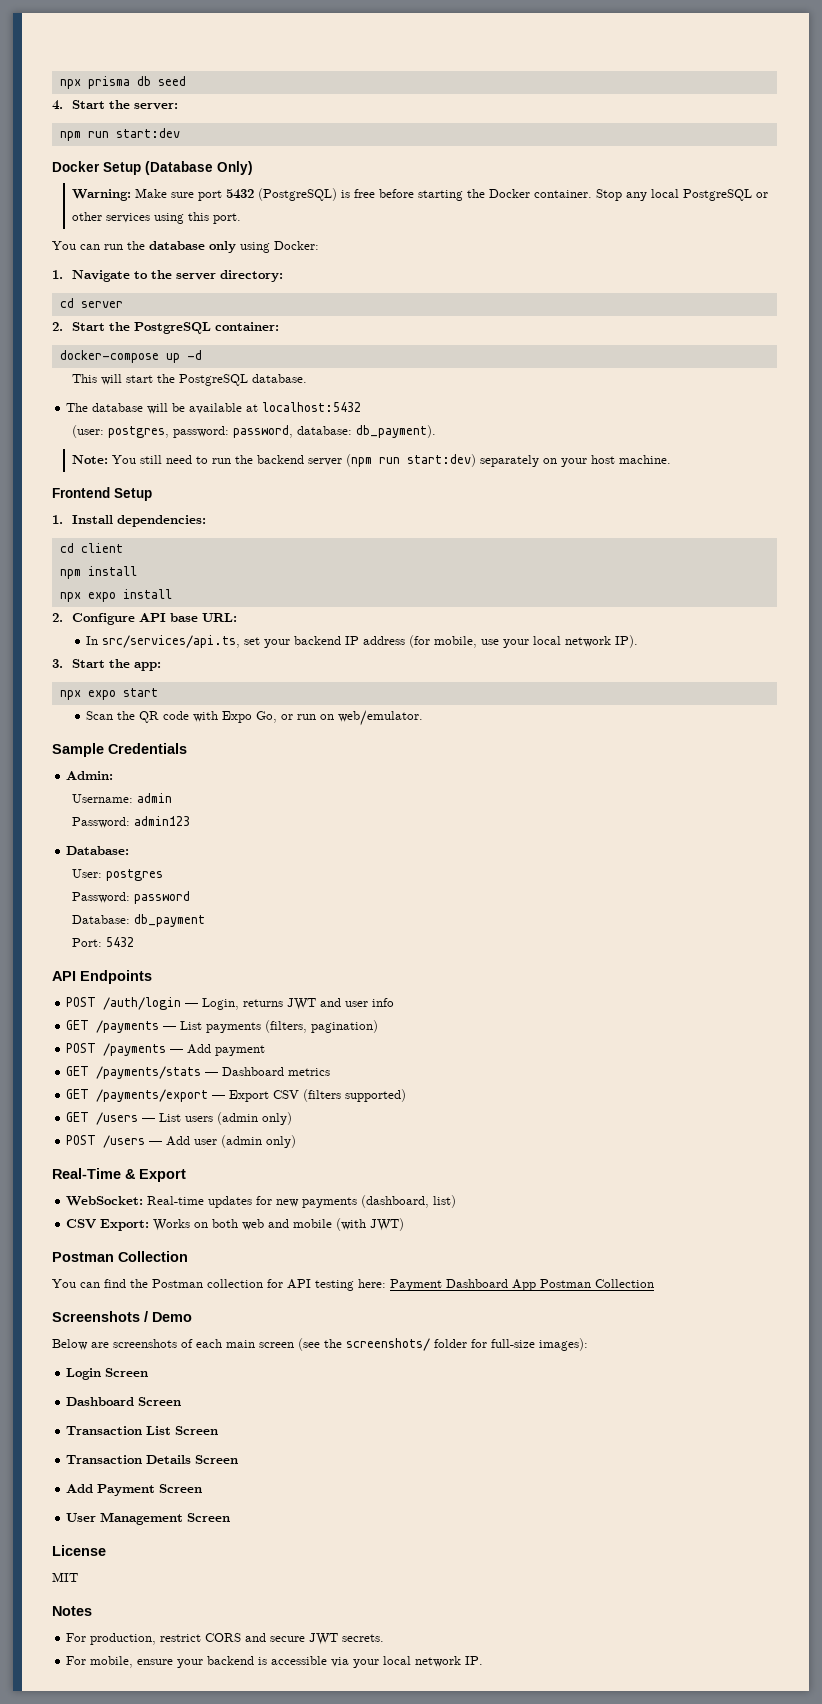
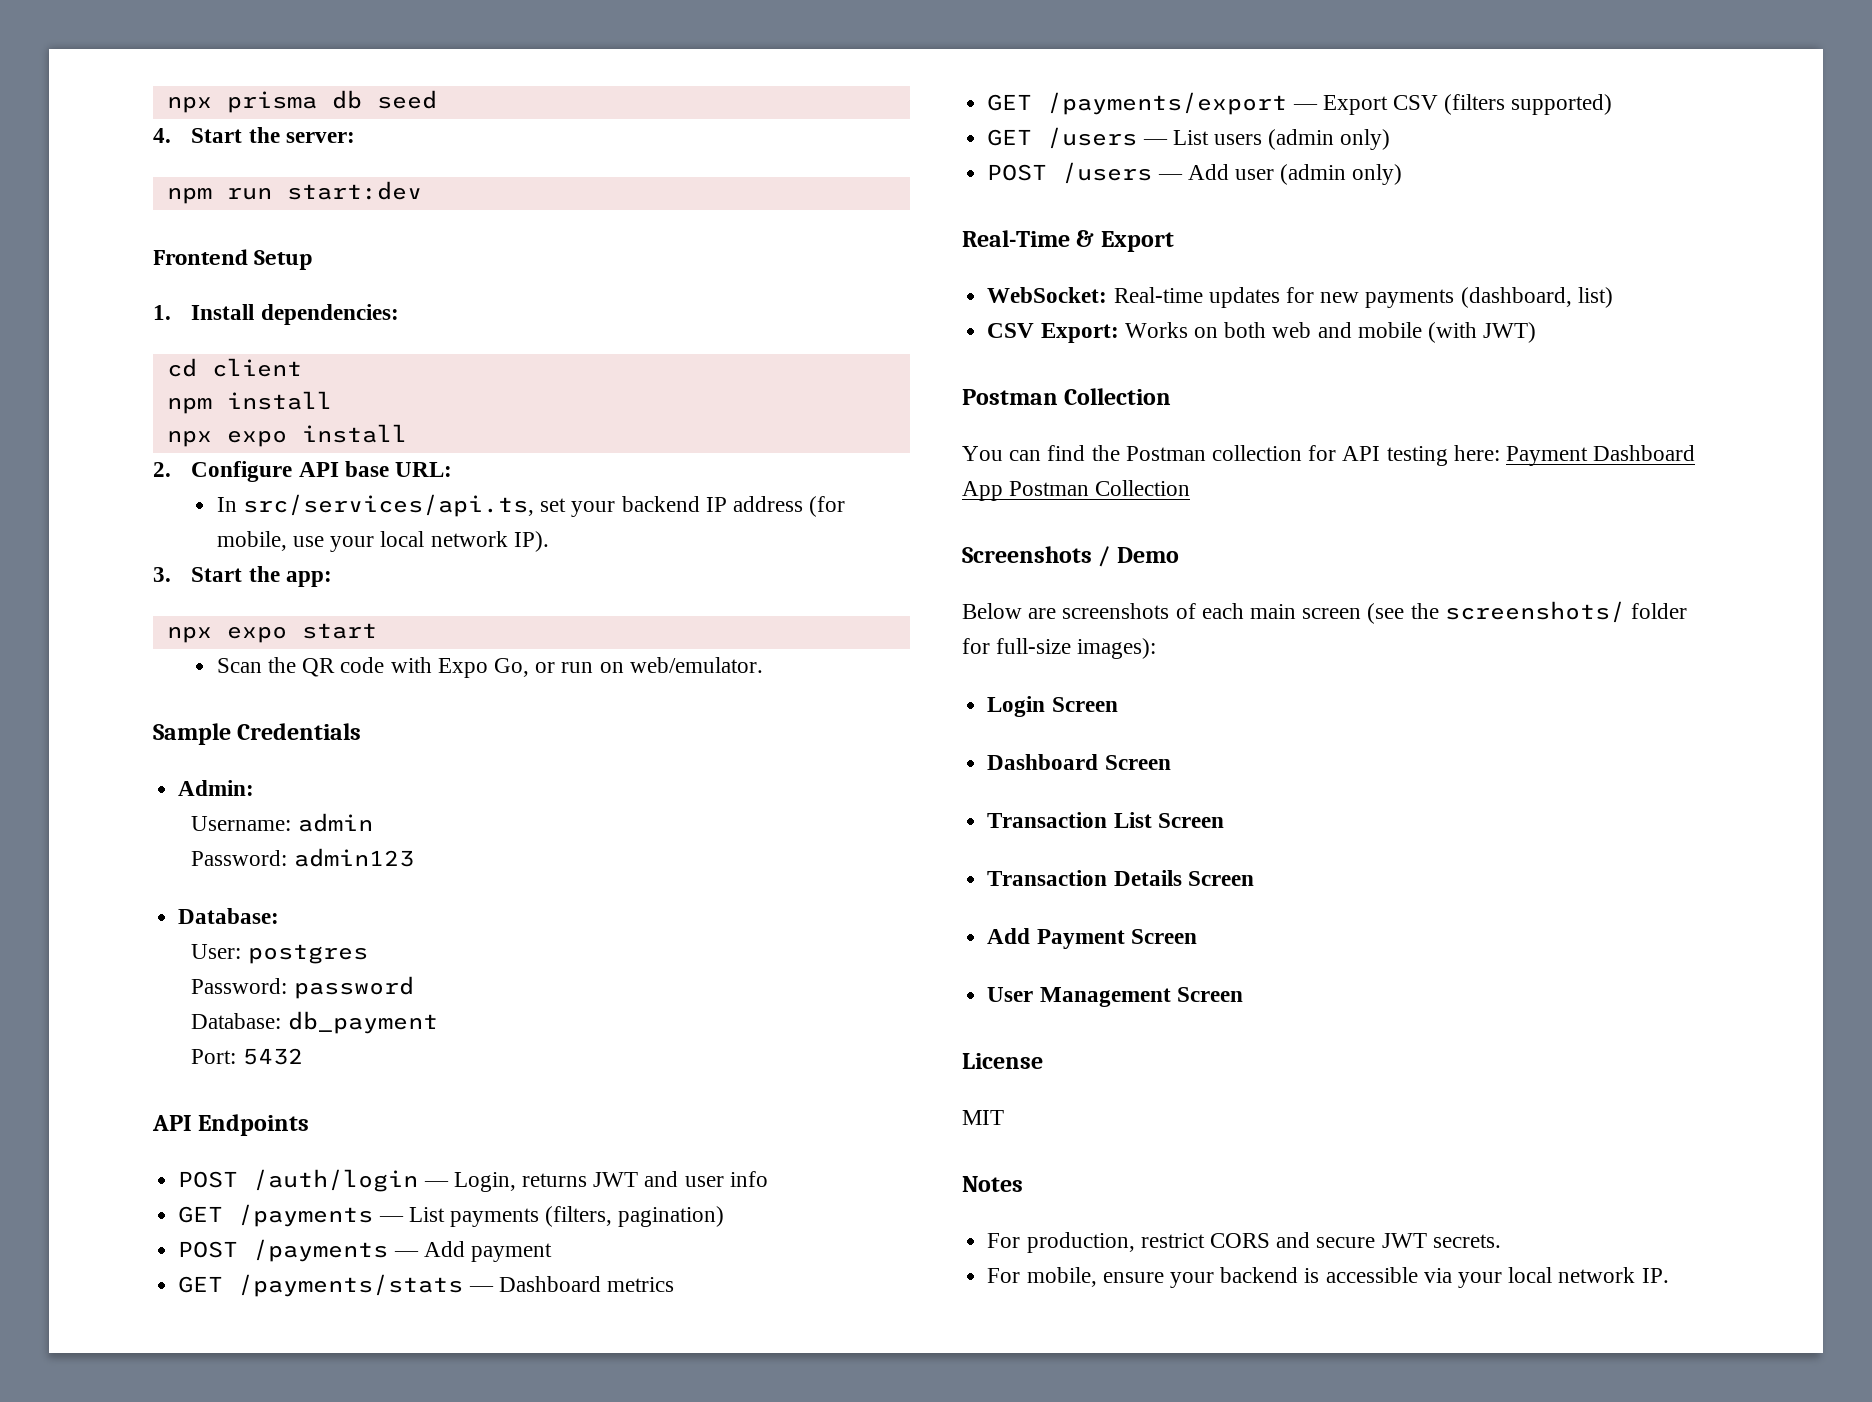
[52,161,253,175] [72,188,769,201] [72,212,242,224] [52,241,319,253] [52,270,284,282] [59,298,123,308] [52,322,280,334] [59,350,202,363] [72,374,308,386] [66,402,362,414] [72,425,437,438] [72,454,672,467] // Docker Setup (Database Only) // Warning: Make sure port 5432 (PostgreSQL) is free before starting the Docker container. Stop any local PostgreSQL or other services using this port. // You can run the database only using Docker: // 1. Navigate to the server directory: // cd server // 2. Start the PostgreSQL container: // docker-compose up -d // This will start the PostgreSQL database. // The database will be available at localhost:5432 // (user: postgres, password: password, database: db_payment). // Note: You still need to run the backend server (npm run start:dev) separately on your host machine. -> (422, 190) none

